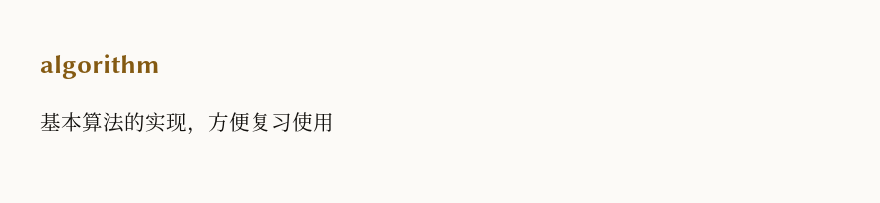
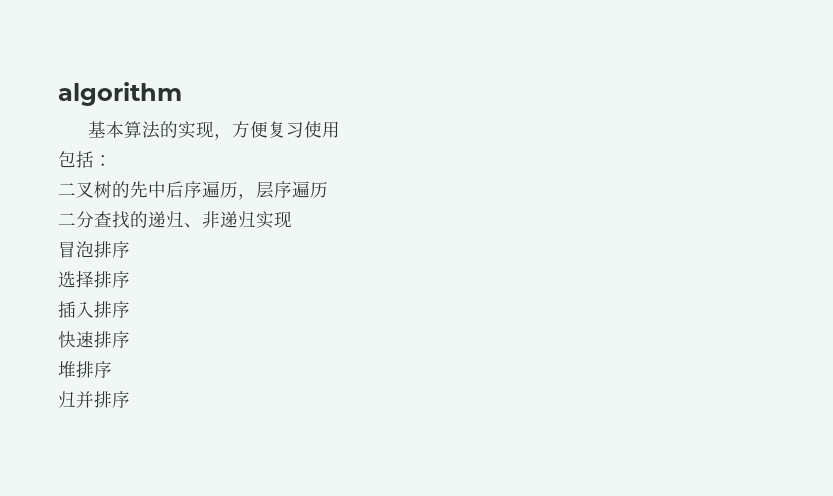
(334, 122) none -> [58,151,112,168] [58,181,328,200] [58,211,292,229] [58,241,130,258] [58,270,130,288] [58,301,130,318] [58,331,130,348] [58,361,112,378] [58,391,130,408] // 包括： // 二叉树的先中后序遍历，层序遍历 // 二分查找的递归、非递归实现 // 冒泡排序 // 选择排序 // 插入排序 // 快速排序 // 堆排序 // 归并排序

